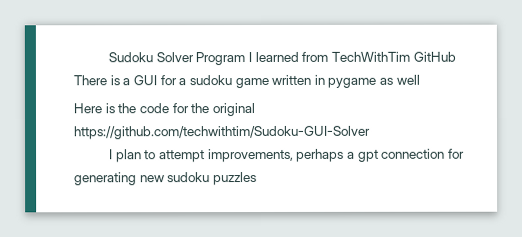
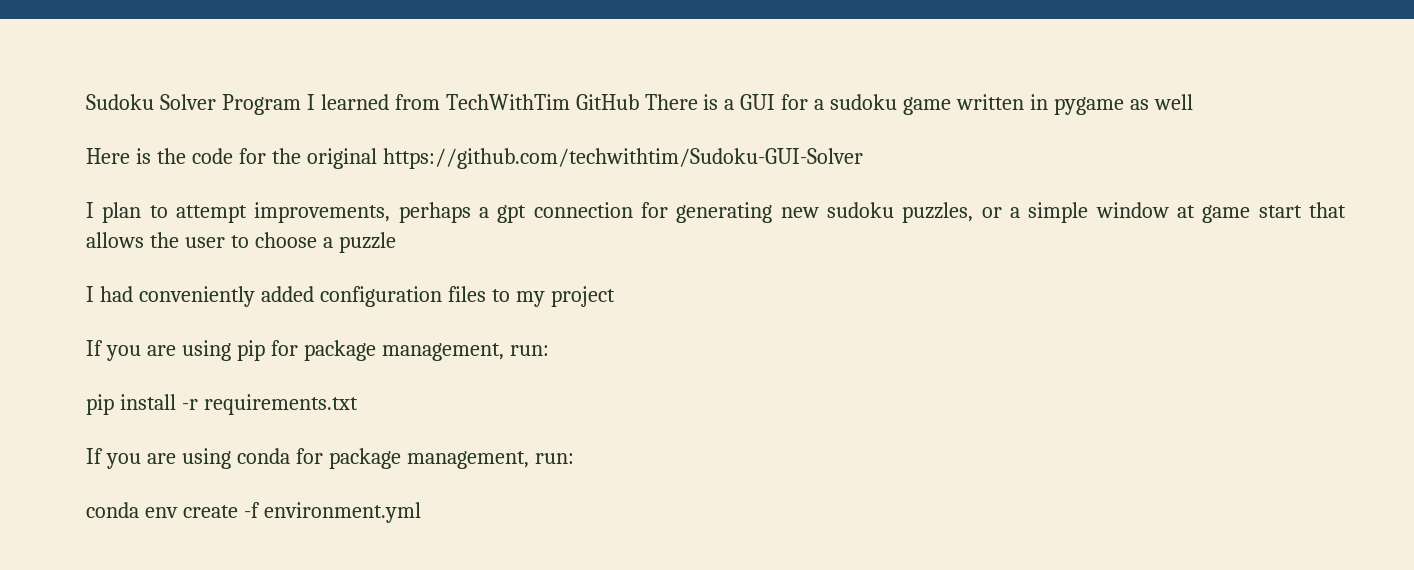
[212,172,257,186] puzzles -> [902,202,1346,223] [86,232,396,253] [86,286,615,307] [86,340,549,361] [86,394,358,415] [86,448,574,469] [86,502,421,523] puzzles, or a simple window at game start that allows the user to choose a puzzle // I had conveniently added configuration files to my project // If you are using pip for package management, run: // pip install -r requirements.txt // If you are using conda for package management, run: // conda env create -f environment.yml

